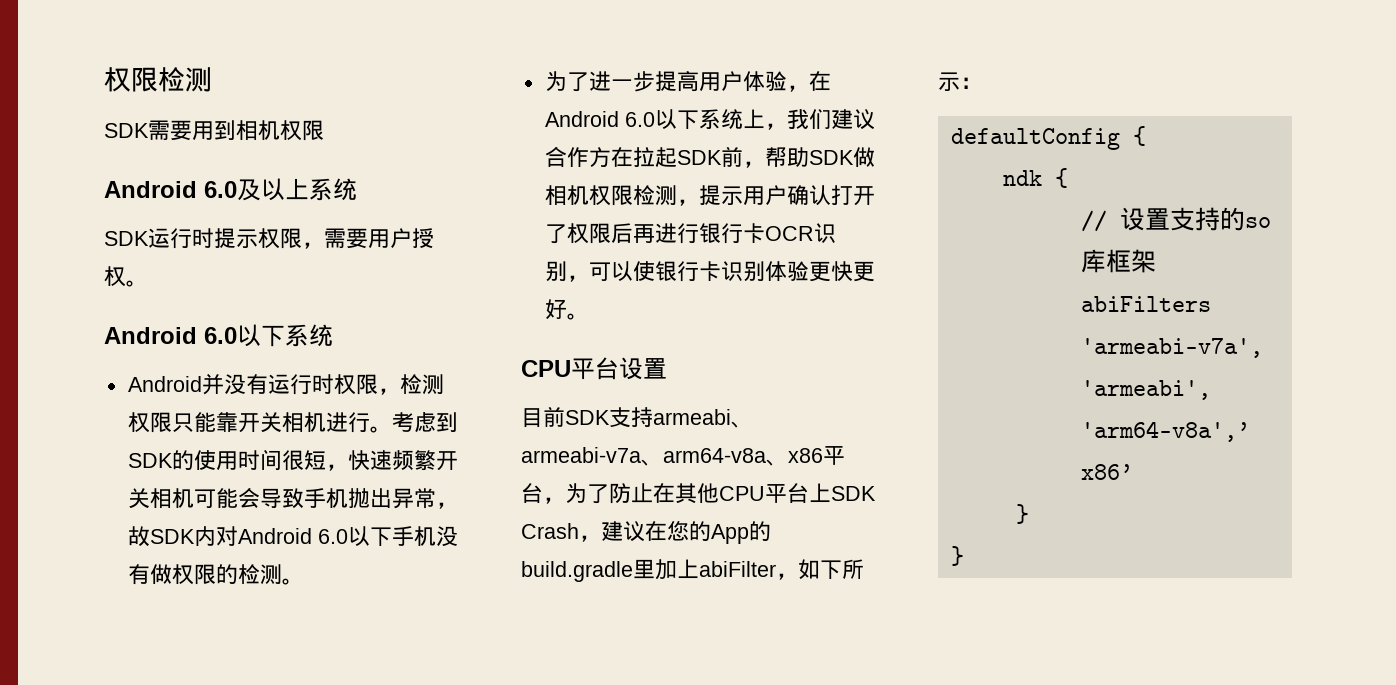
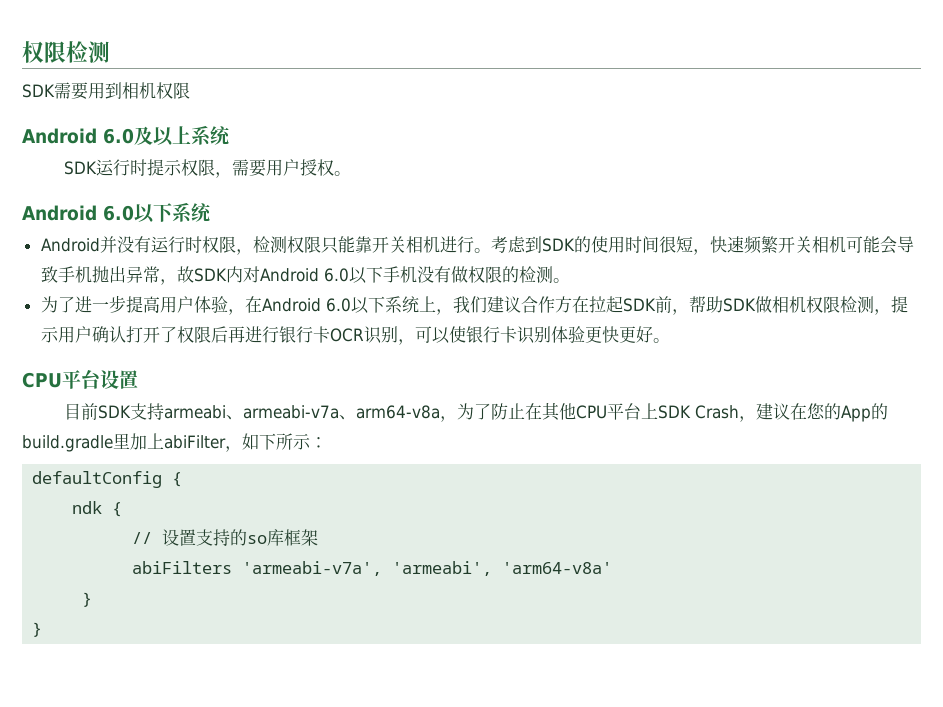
[766,446,845,466] [521,483,543,503] 、x86平台 -> (441, 412) none
[1080,421,1250,442] [1080,464,1133,480] 'arm64-v8a',’ x86’ -> [502,562,613,574] 'arm64-v8a'

